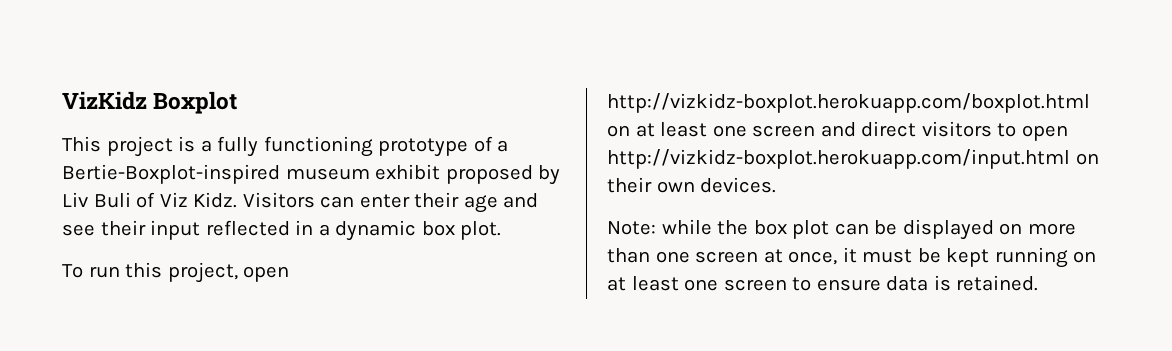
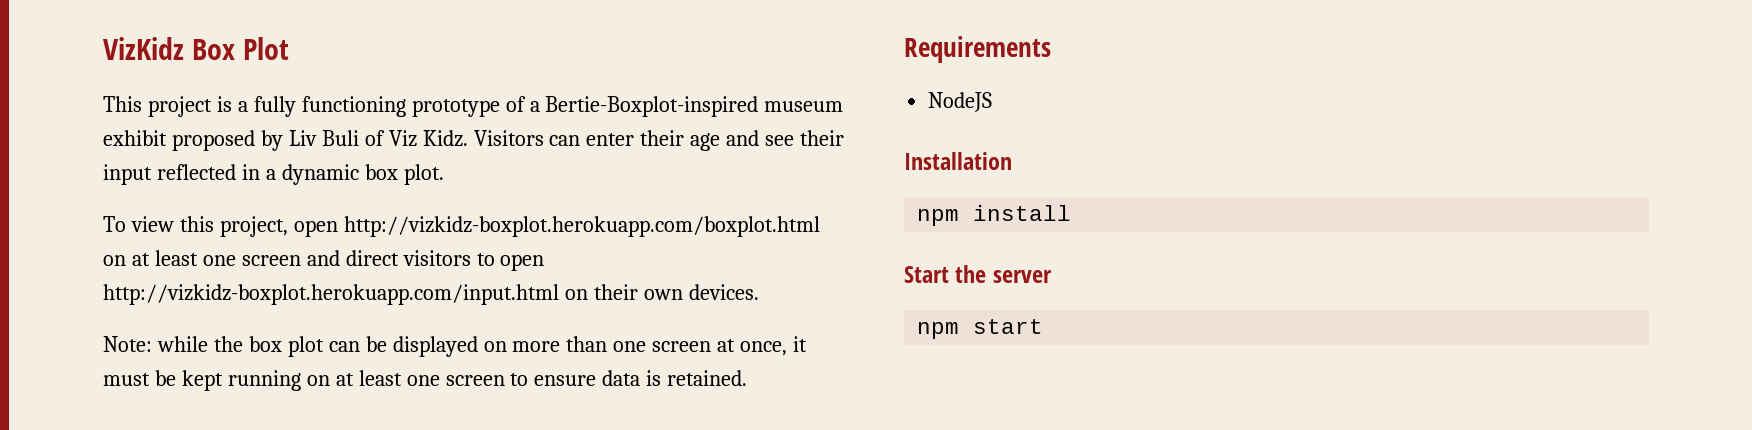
[153,91,238,114] Boxplot -> [191,37,289,60] Box Plot
[88,266,120,278] run -> [130,216,174,232] view
(1039, 283) none -> [904,36,1051,63] [928,92,993,112] [904,152,1012,170] [917,205,1072,226] [904,265,1052,283] [917,319,1044,339] // Requirements // NodeJS // Installation // npm install // Start the server // npm start

